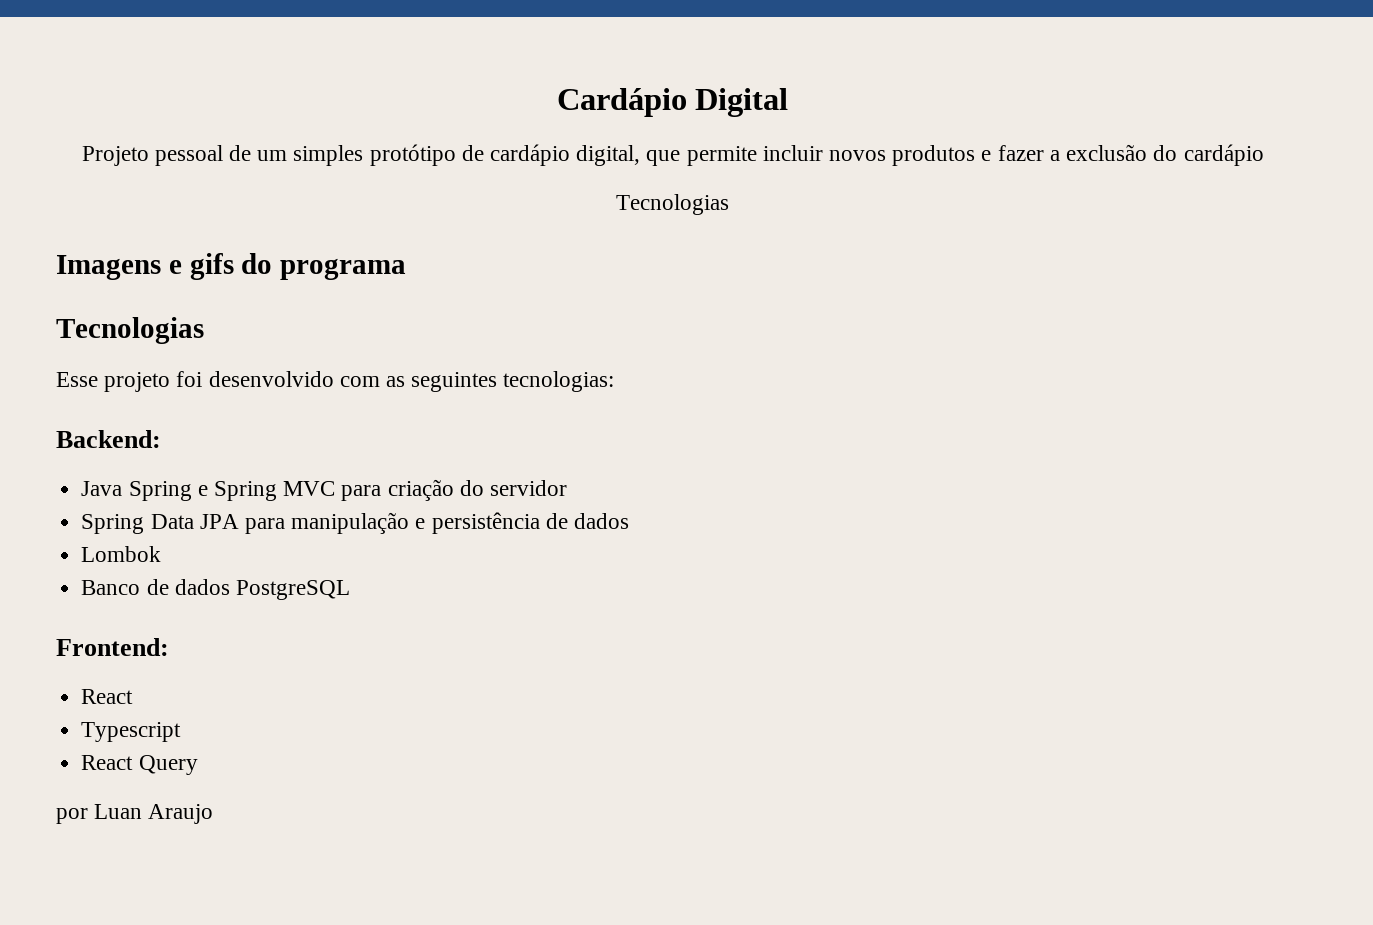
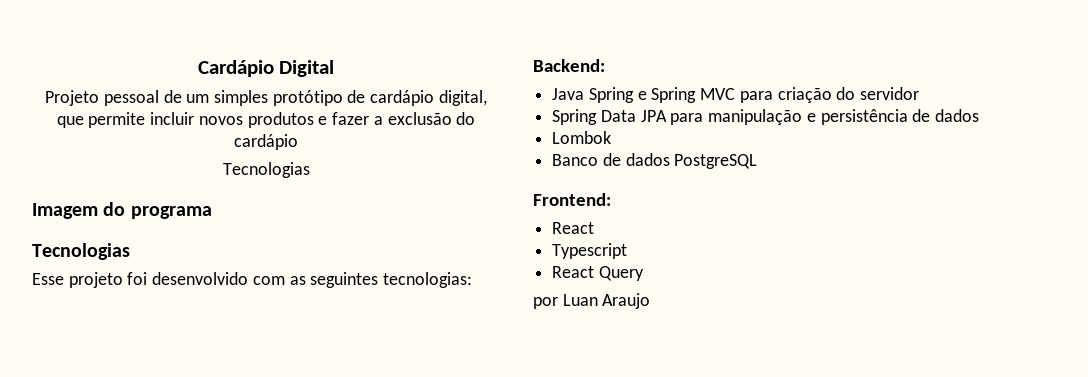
[56,253,234,280] Imagens e gifs -> [32,203,98,219] Imagem

